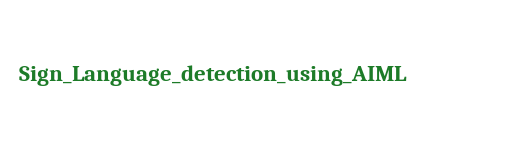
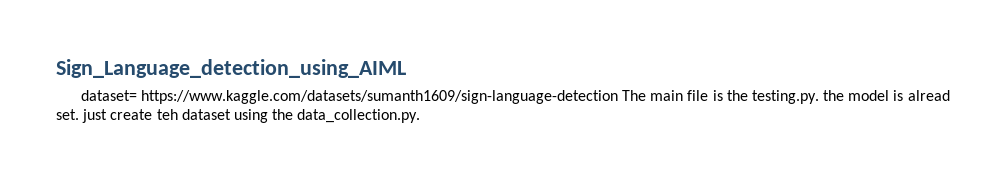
(407, 75) none -> [80,90,950,104] [56,109,421,123] // dataset= https://www.kaggle.com/datasets/sumanth1609/sign-language-detection The main file is the testing.py. the model is alread set. just create teh dataset using the data_collection.py.

